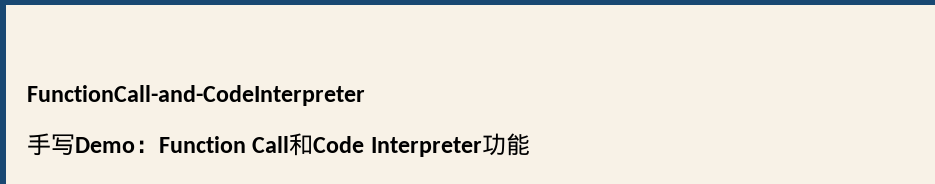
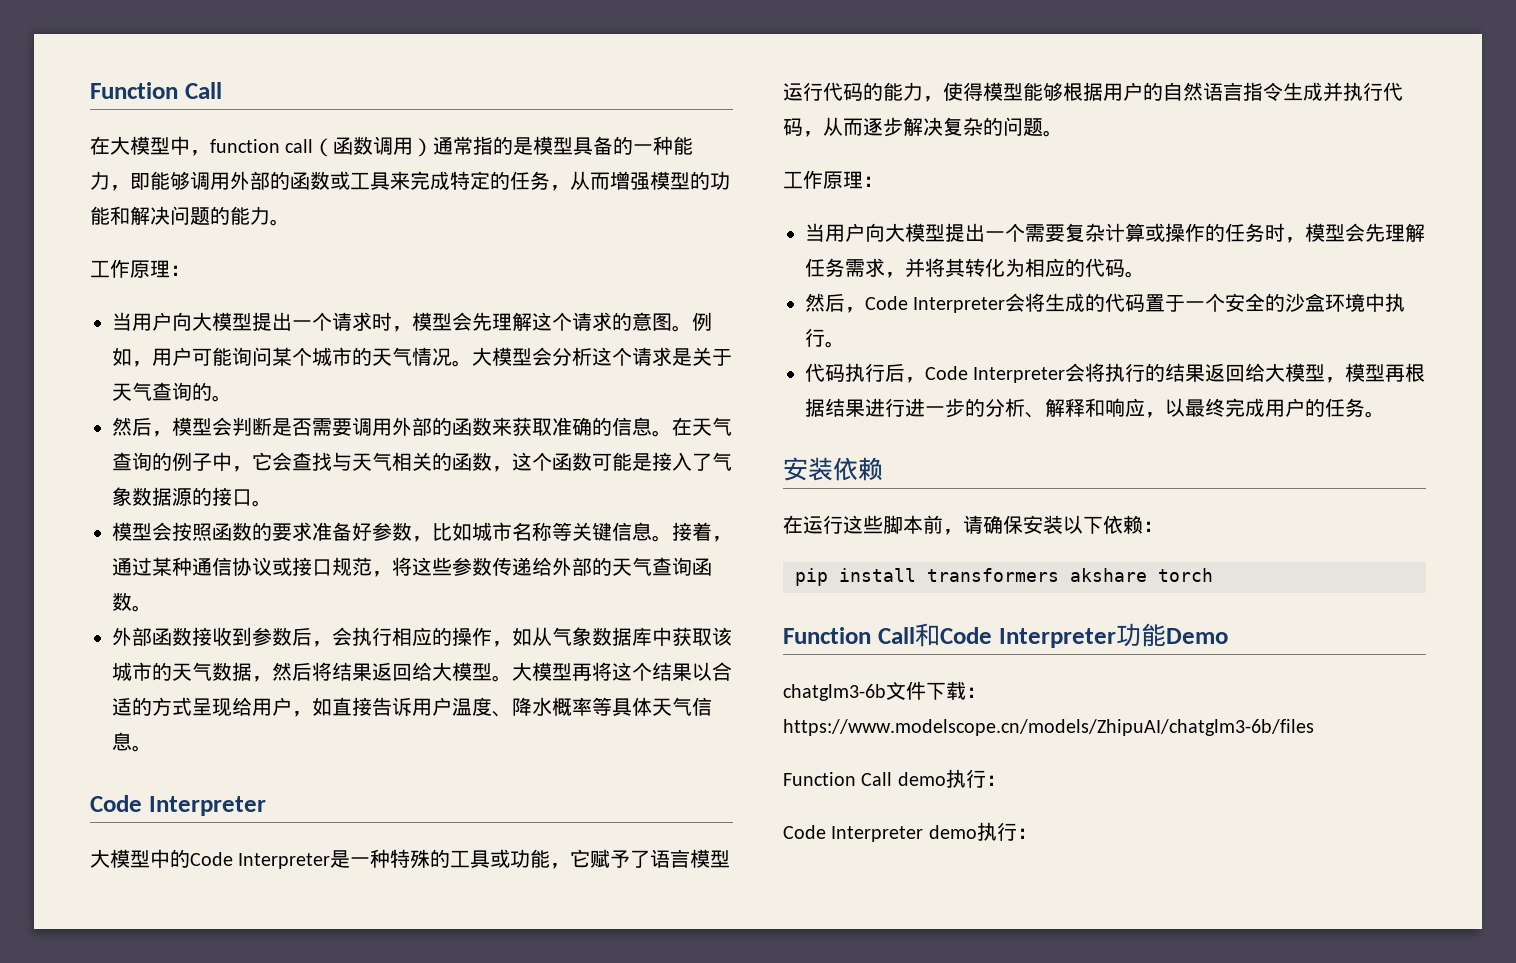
[27,85,365,106] [27,133,159,156] FunctionCall-and-CodeInterpreter // 手写Demo： -> [90,82,222,99] [90,136,694,157] [90,171,730,191] [90,206,290,226] [90,259,190,278] [112,312,712,332] [112,347,732,367] [112,382,232,402] [112,417,732,437] [112,452,732,472] [112,487,272,507] [112,522,732,542] [112,557,712,577] [112,592,152,612] [112,627,732,647] [112,662,732,682] [112,697,712,717] [112,732,152,752] [90,795,266,816] [90,849,731,869] [783,82,1403,102] [783,117,1063,137] [783,170,883,189] [805,223,1425,243] [805,258,1145,278] [805,293,1406,313] [805,328,845,348] [805,363,1426,383] [805,398,1385,418] [783,457,883,481] [783,515,1163,535] [795,568,1213,586] Function Call // 在大模型中，function call（函数调用）通常指的是模型具备的一种能力，即能够调用外部的函数或工具来完成特定的任务，从而增强模型的功能和解决问题的能力。 // 工作原理： // 当用户向大模型提出一个请求时，模型会先理解这个请求的意图。例如，用户可能询问某个城市的天气情况。大模型会分析这个请求是关于天气查询的。 // 然后，模型会判断是否需要调用外部的函数来获取准确的信息。在天气查询的例子中，它会查找与天气相关的函数，这个函数可能是接入了气象数据源的接口。 // 模型会按照函数的要求准备好参数，比如城市名称等关键信息。接着，通过某种通信协议或接口规范，将这些参数传递给外部的天气查询函数。 // 外部函数接收到参数后，会执行相应的操作，如从气象数据库中获取该城市的天气数据，然后将结果返回给大模型。大模型再将这个结果以合适的方式呈现给用户，如直接告诉用户温度、降水概率等具体天气信息。 // Code Interpreter // 大模型中的Code Interpreter是一种特殊的工具或功能，它赋予了语言模型运行代码的能力，使得模型能够根据用户的自然语言指令生成并执行代码，从而逐步解决复杂的问题。 // 工作原理： // 当用户向大模型提出一个需要复杂计算或操作的任务时，模型会先理解任务需求，并将其转化为相应的代码。 // 然后，Code Interpreter会将生成的代码置于一个安全的沙盒环境中执行。 // 代码执行后，Code Interpreter会将执行的结果返回给大模型，模型再根据结果进行进一步的分析、解释和响应，以最终完成用户的任务。 // 安装依赖 // 在运行这些脚本前，请确保安装以下依赖： // pip install transformers akshare torch //
(530, 144) none -> [1165,628,1228,644] [783,681,986,701] [783,719,1314,736] [783,769,1006,788] [783,822,1037,842] Demo // chatglm3-6b文件下载：https://www.modelscope.cn/models/ZhipuAI/chatglm3-6b/files // Function Call demo执行： // Code Interpreter demo执行：

